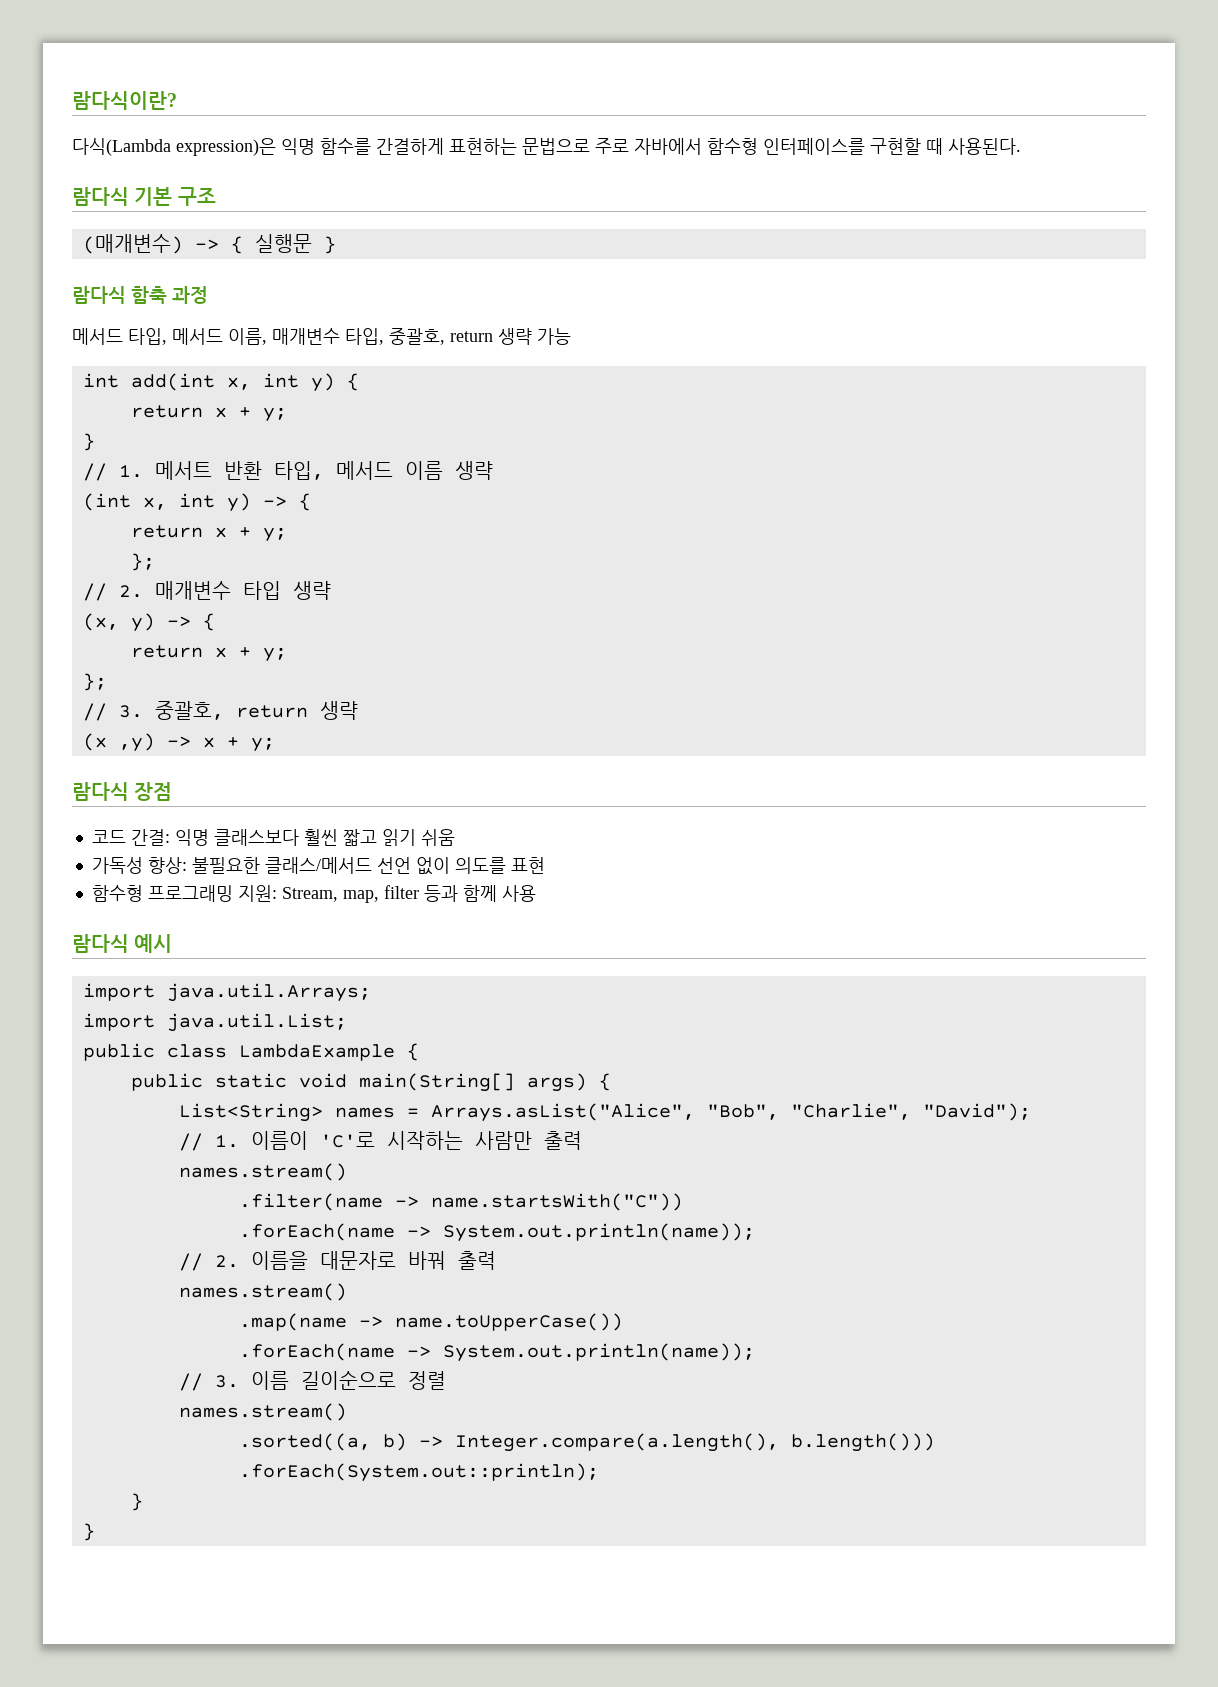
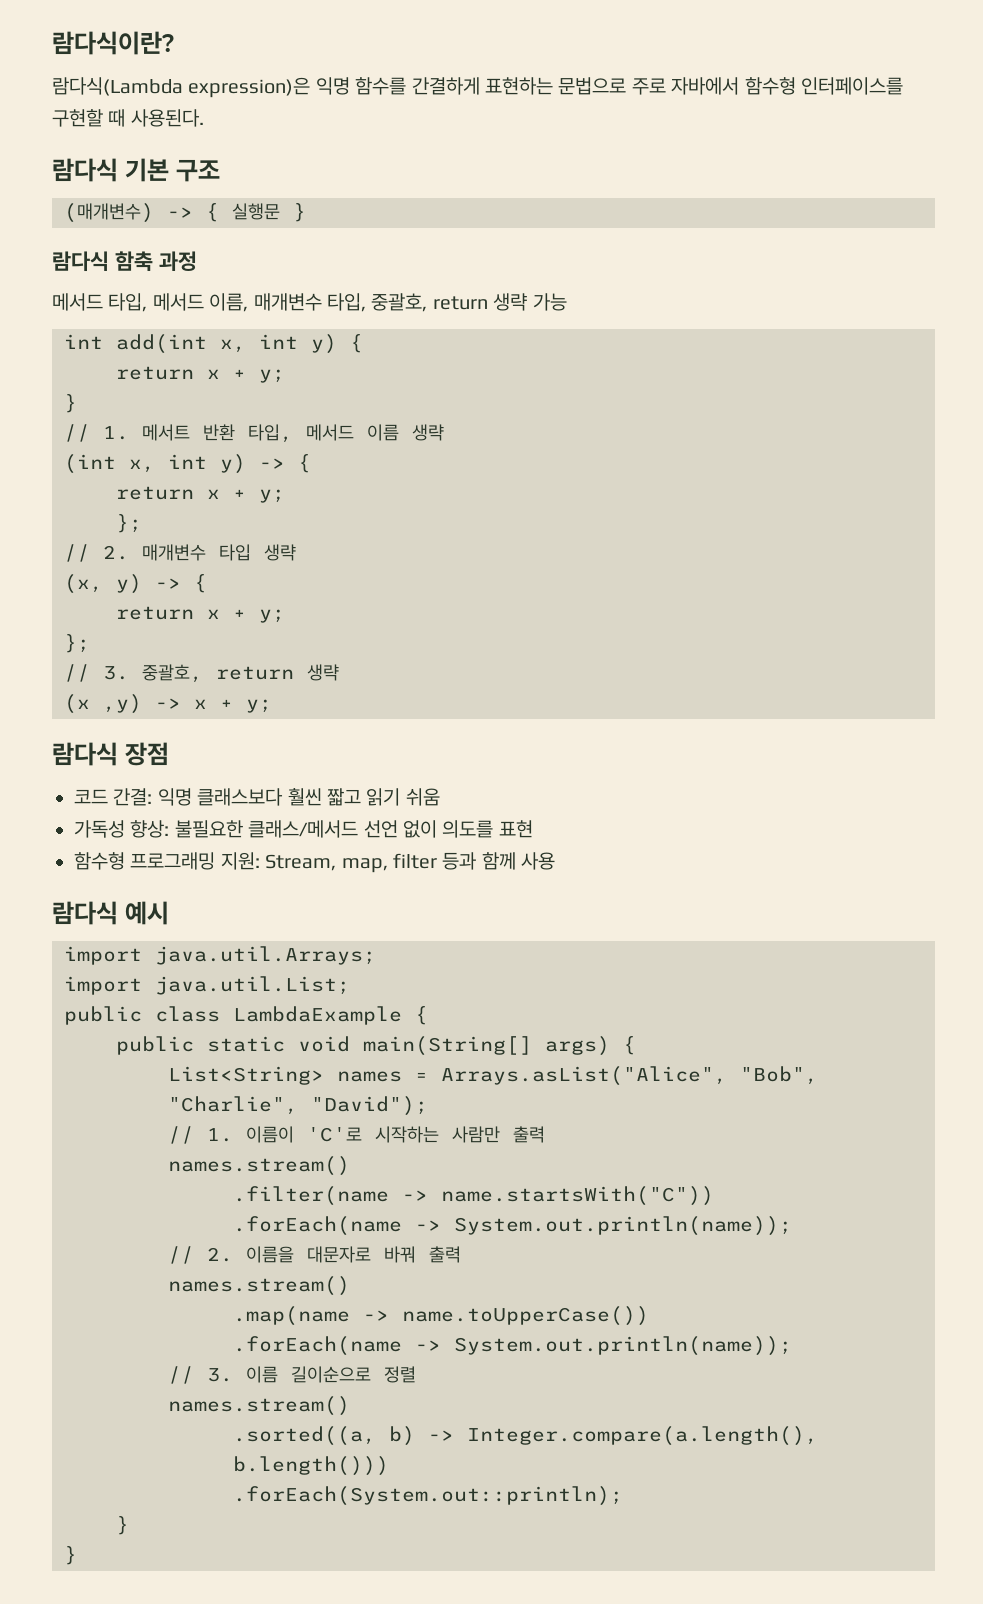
[72,138,171,156] 다식(Lambda -> [52,77,183,96] 람다식(Lambda

